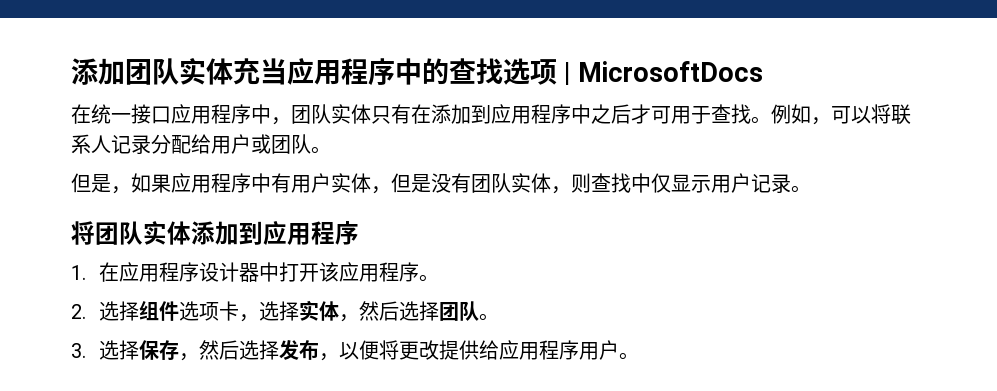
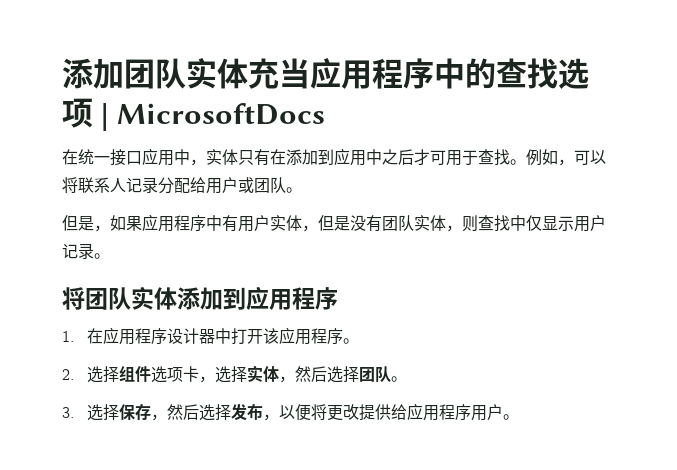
[211,104,331,125] 程序中，团队 -> [174,149,206,166] 中，
[531,104,571,124] 程序 -> (366, 158) none

